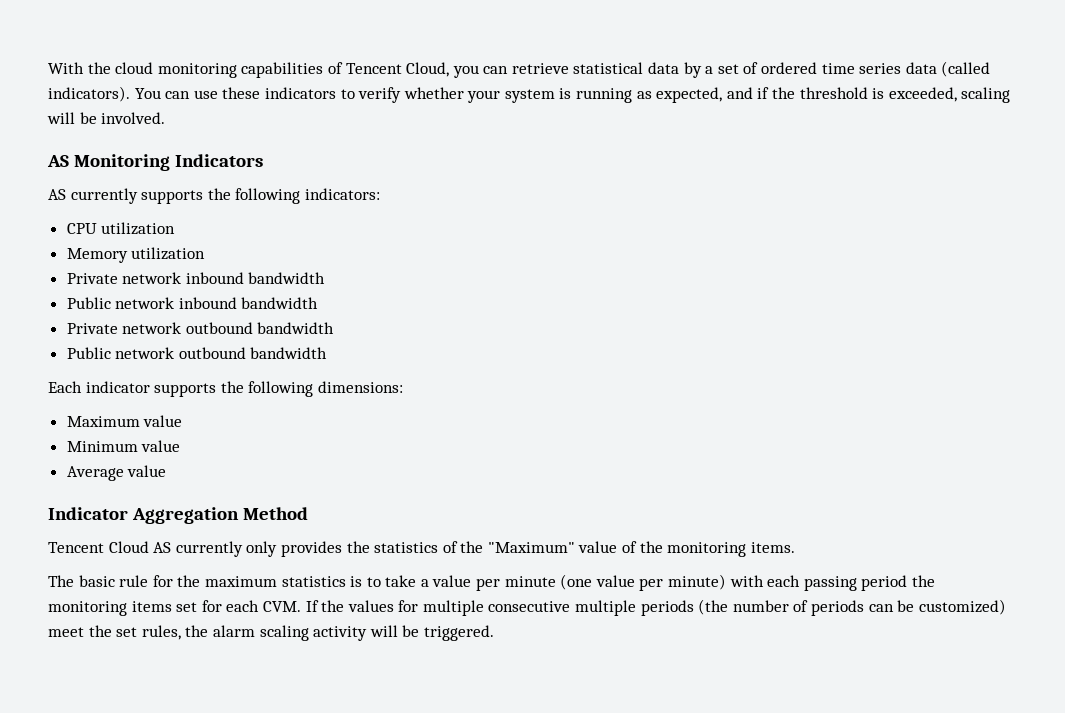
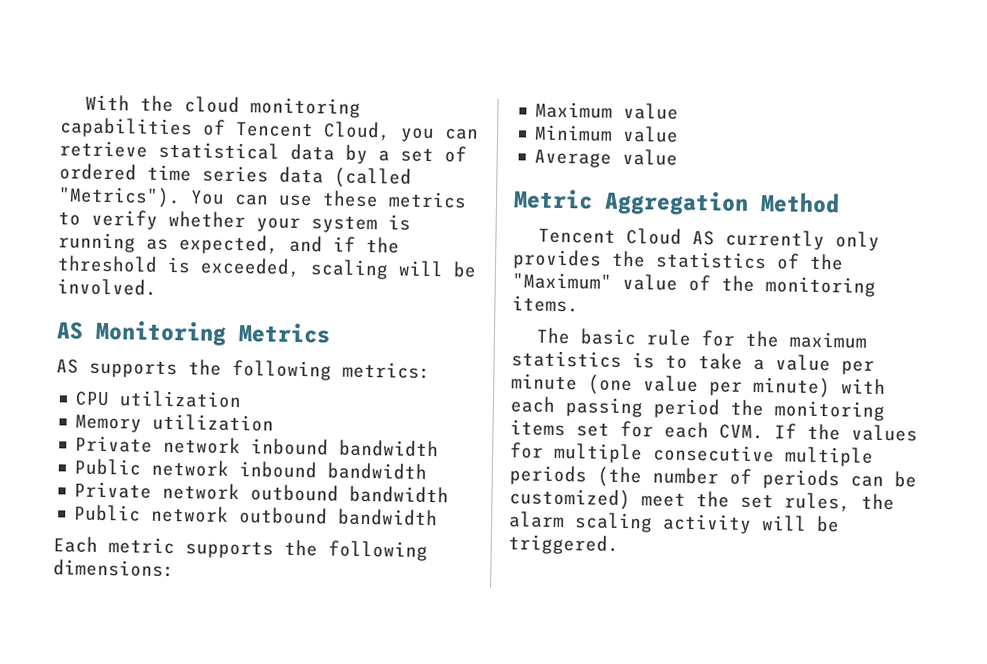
[48,86,130,102] indicators). -> [58,186,181,209] "Metrics").
[264,87,336,99] indicators -> [388,191,467,209] metrics
[174,154,263,167] [48,188,380,204] Indicators // AS currently supports the following indicators: -> [238,322,331,344] [56,358,431,381] Metrics // AS supports the following metrics:
[85,381,150,393] indicator -> [108,537,175,555] metric
[48,507,128,520] Indicator -> [513,188,593,210] Metric

